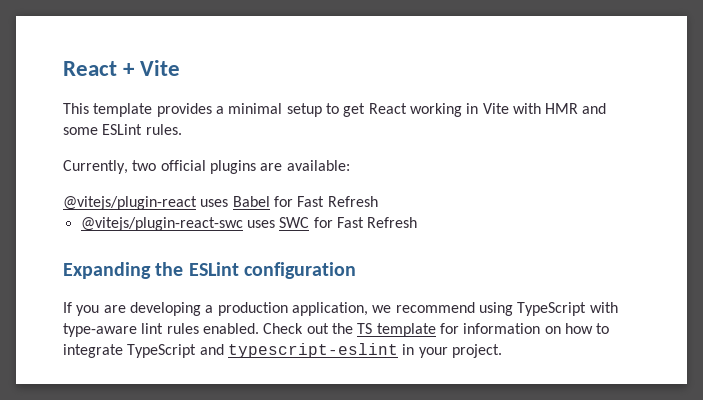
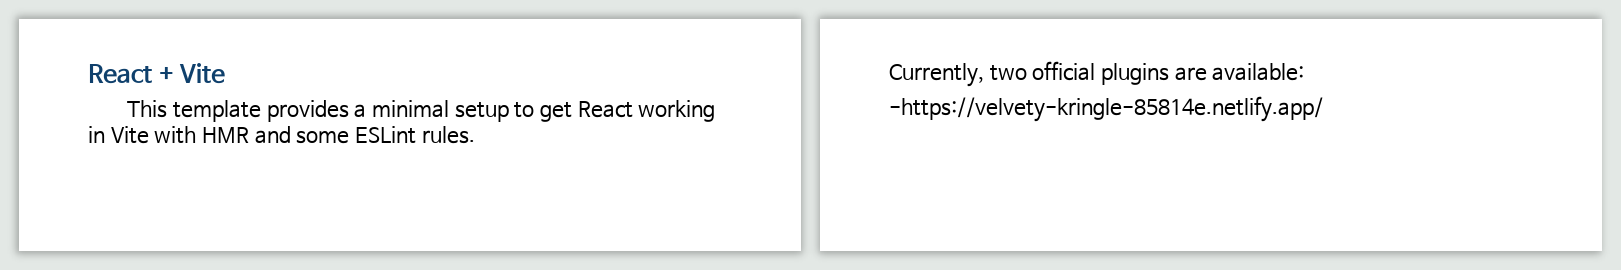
[63,196,378,210] [80,217,418,231] [63,262,357,279] [63,302,618,316] [63,323,610,337] [63,343,502,358] @vitejs/plugin-react uses Babel for Fast Refresh // @vitejs/plugin-react-swc uses SWC for Fast Refresh // Expanding the ESLint configuration // If you are developing a production application, we recommend using TypeScript with type-aware lint rules enabled. Check out the TS template for information on how to integrate TypeScript and typescript-eslint in your project. -> [889,96,1323,122] -https://velvety-kringle-85814e.netlify.app/

